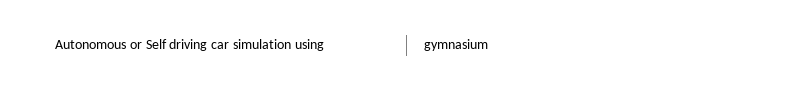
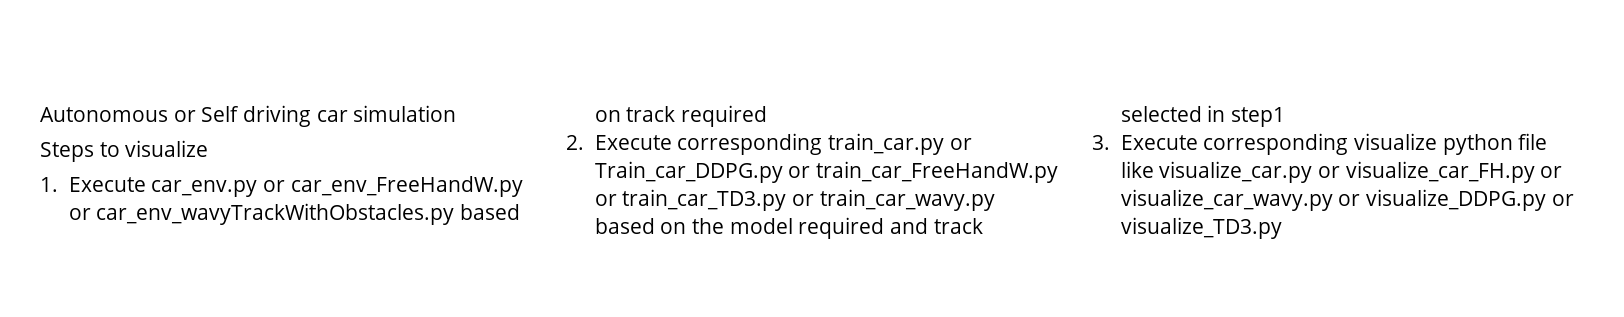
[294,39,488,51] using gymnasium -> [40,140,209,162] [40,176,523,197] [68,203,520,225] [594,105,767,127] [566,133,972,155] [594,161,1058,183] [594,189,995,211] [594,217,983,239] [1120,105,1285,127] [1092,133,1548,155] [1120,161,1563,183] [1120,189,1574,211] [1120,217,1282,239] // Steps to visualize // 1. Execute car_env.py or car_env_FreeHandW.py or car_env_wavyTrackWithObstacles.py based on track required // 2. Execute corresponding train_car.py or Train_car_DDPG.py or train_car_FreeHandW.py or train_car_TD3.py or train_car_wavy.py based on the model required and track selected in step1 // 3. Execute corresponding visualize python file like visualize_car.py or visualize_car_FH.py or visualize_car_wavy.py or visualize_DDPG.py or visualize_TD3.py

